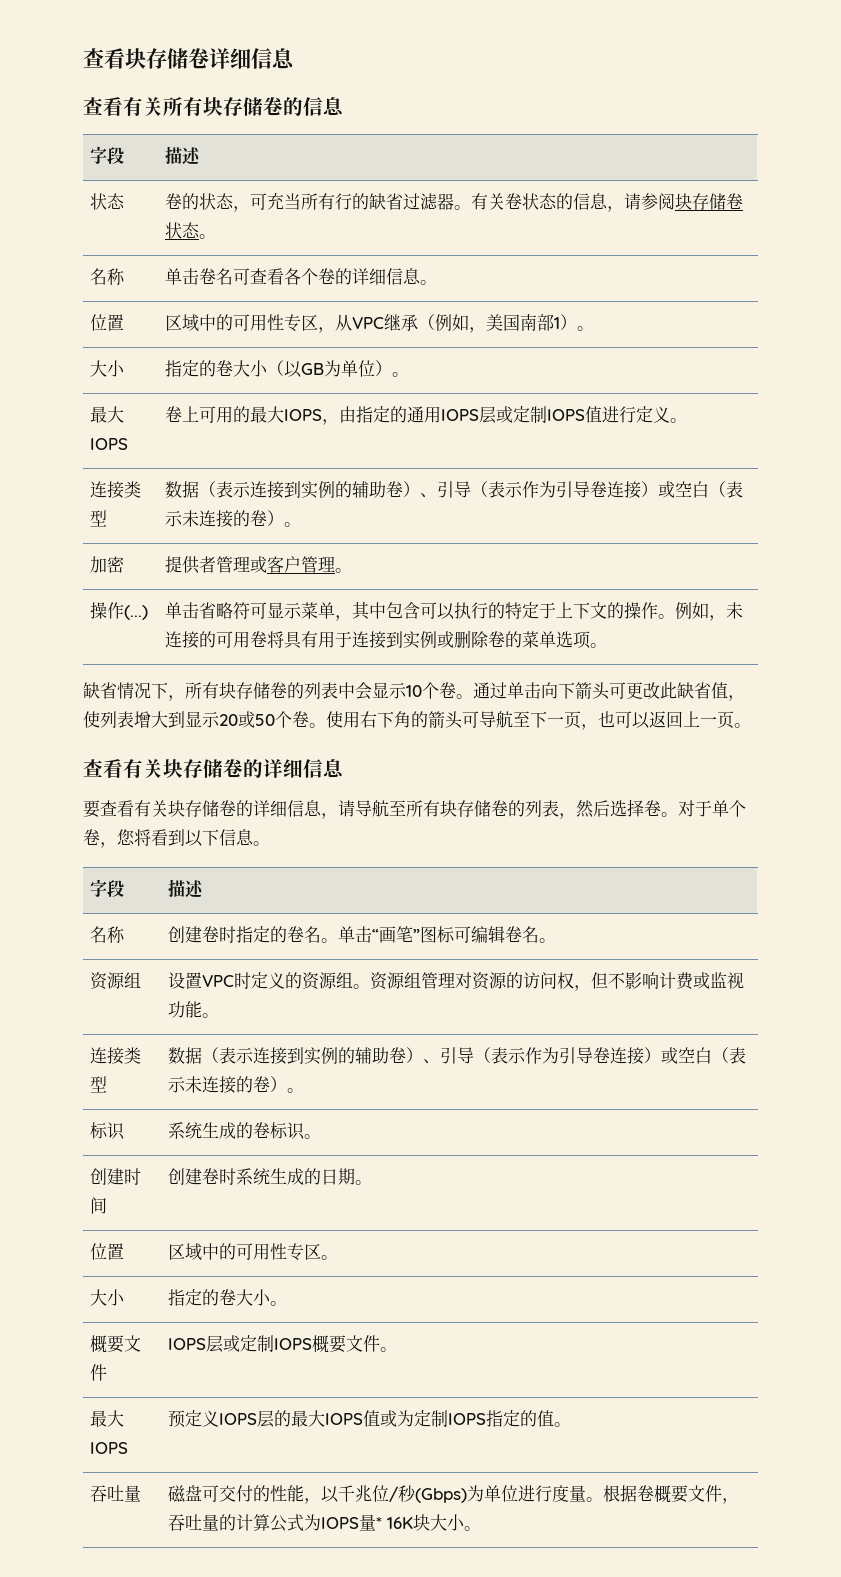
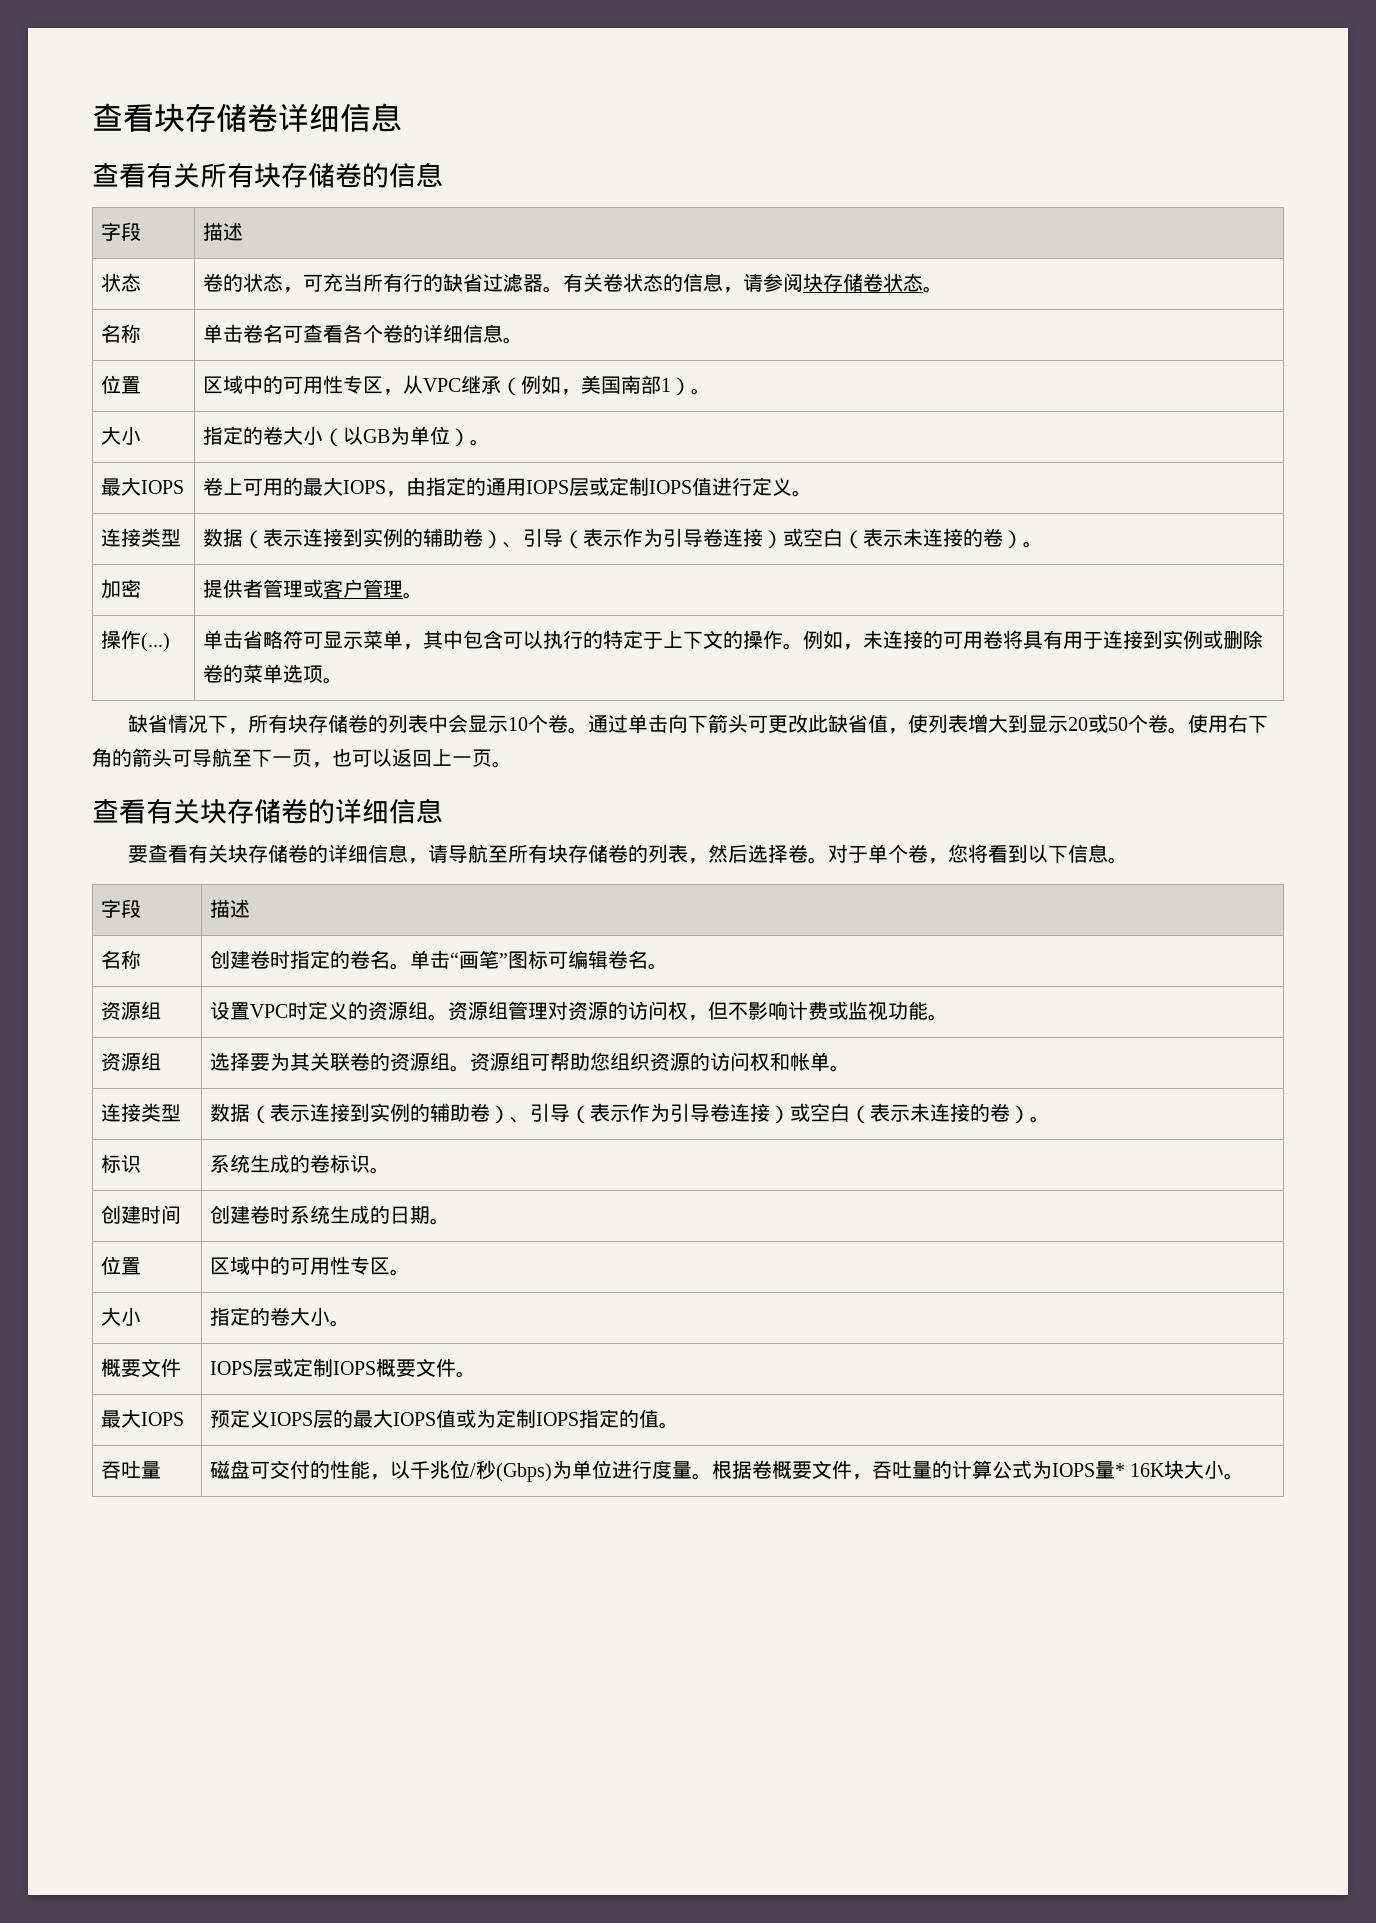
(219, 1015) none -> [101,1052,162,1072] [210,1052,851,1072] // 资源组 | 选择要为其关联卷的资源组。资源组可帮助您组织资源的访问权和帐单。

